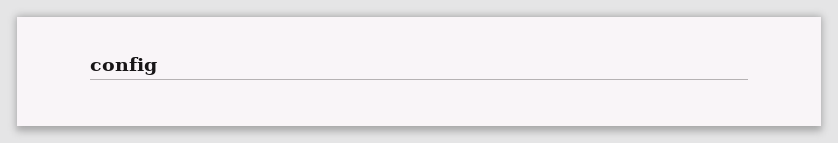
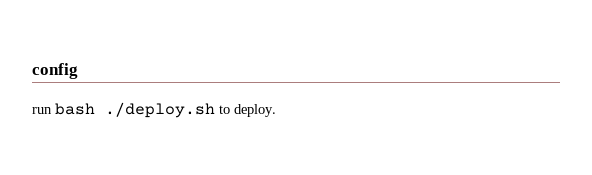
(157, 66) none -> [32,102,276,118] // run bash ./deploy.sh to deploy.

